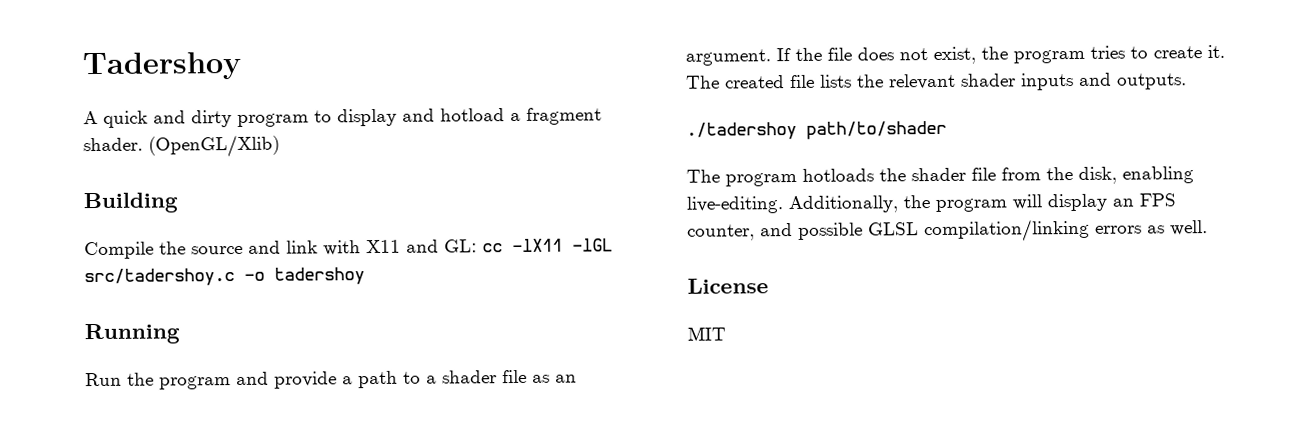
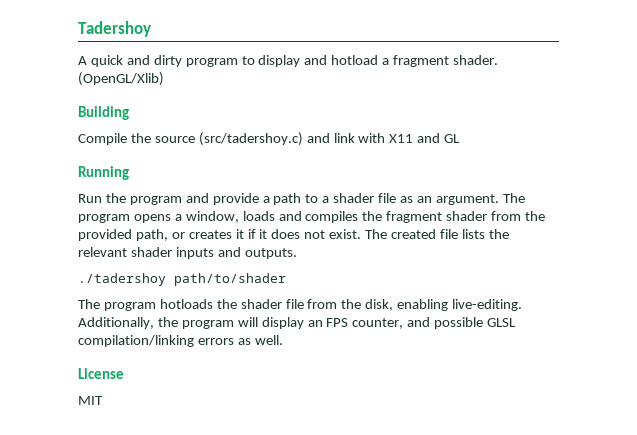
(243, 250) none -> [198,132,303,146] (src/tadershoy.c)
[444,238,613,253] [84,267,365,287] GL: cc -lX11 -lGL src/tadershoy.c -o tadershoy -> [444,134,461,143] GL
[776,44,1225,65] If the file does not exist, the program tries to create it. -> [502,193,525,203] [78,211,546,223] [78,229,362,241] The program opens a window, loads and compiles the fragment shader from the provided path, or creates it if it does not exist.

